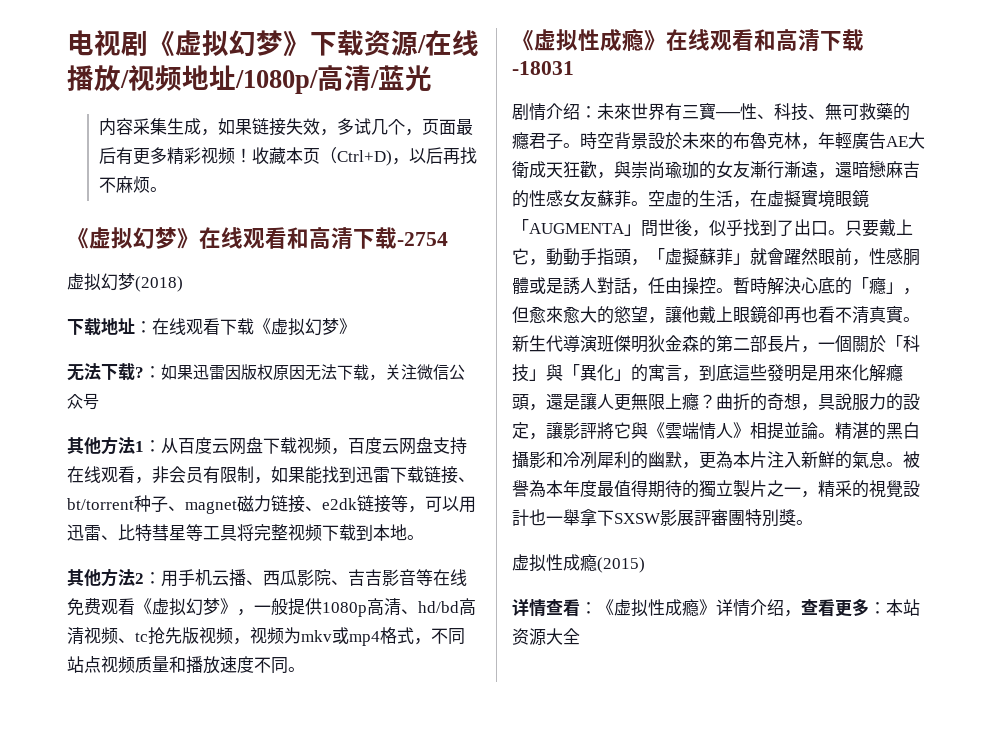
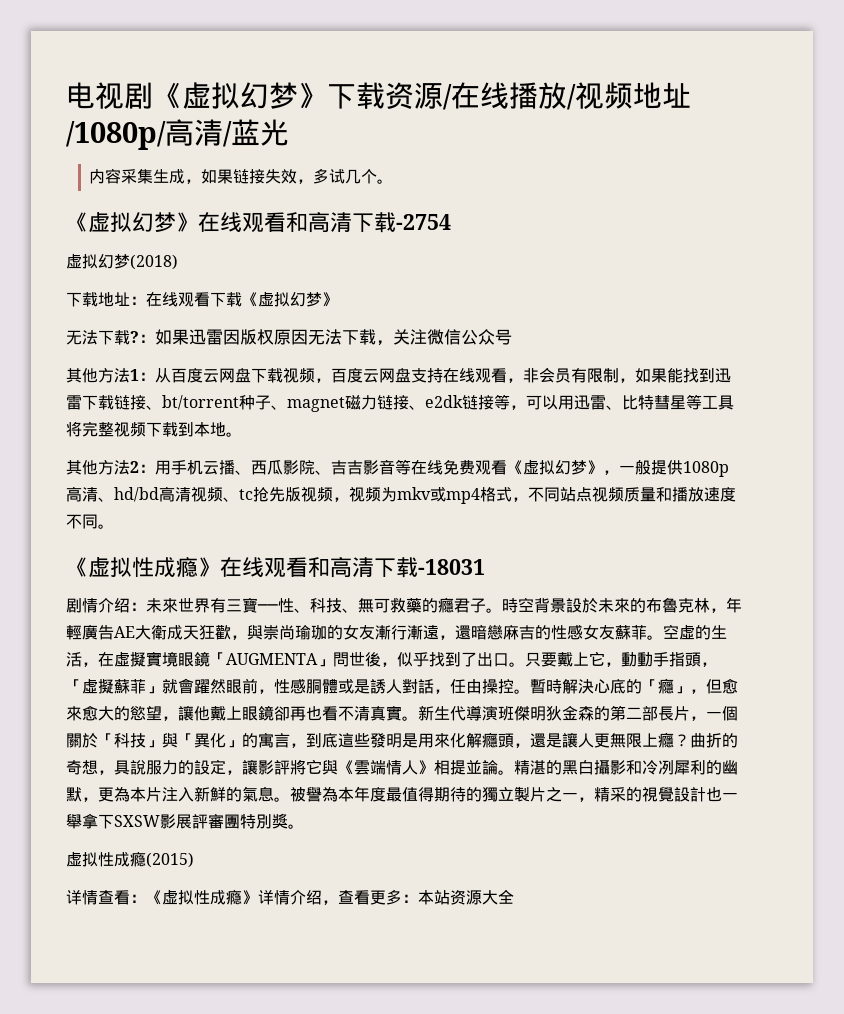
[404,119,473,136] [98,147,477,166] [98,176,150,193] ，页面最后有更多精彩视频！收藏本页（Ctrl+D)，以后再找不麻烦 -> (378, 176) none

